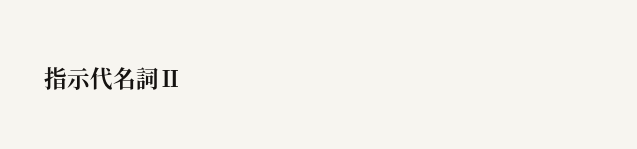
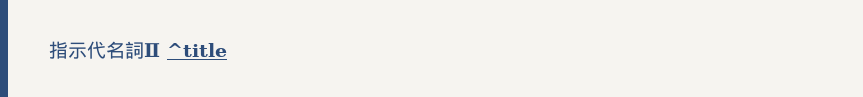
(182, 78) none -> [167,43,227,57] ^title

